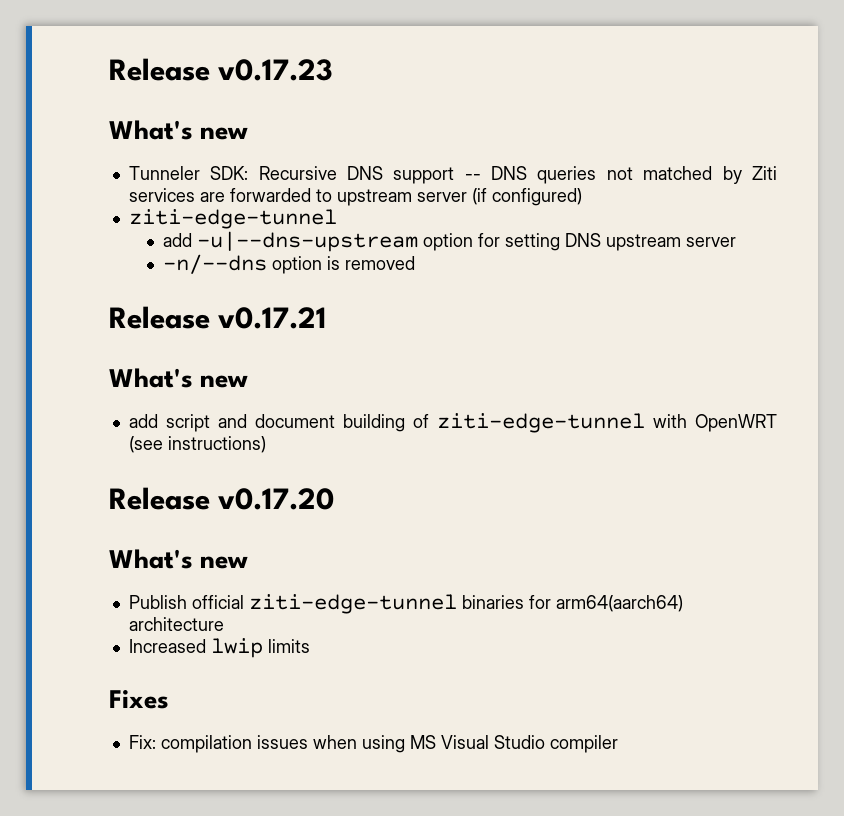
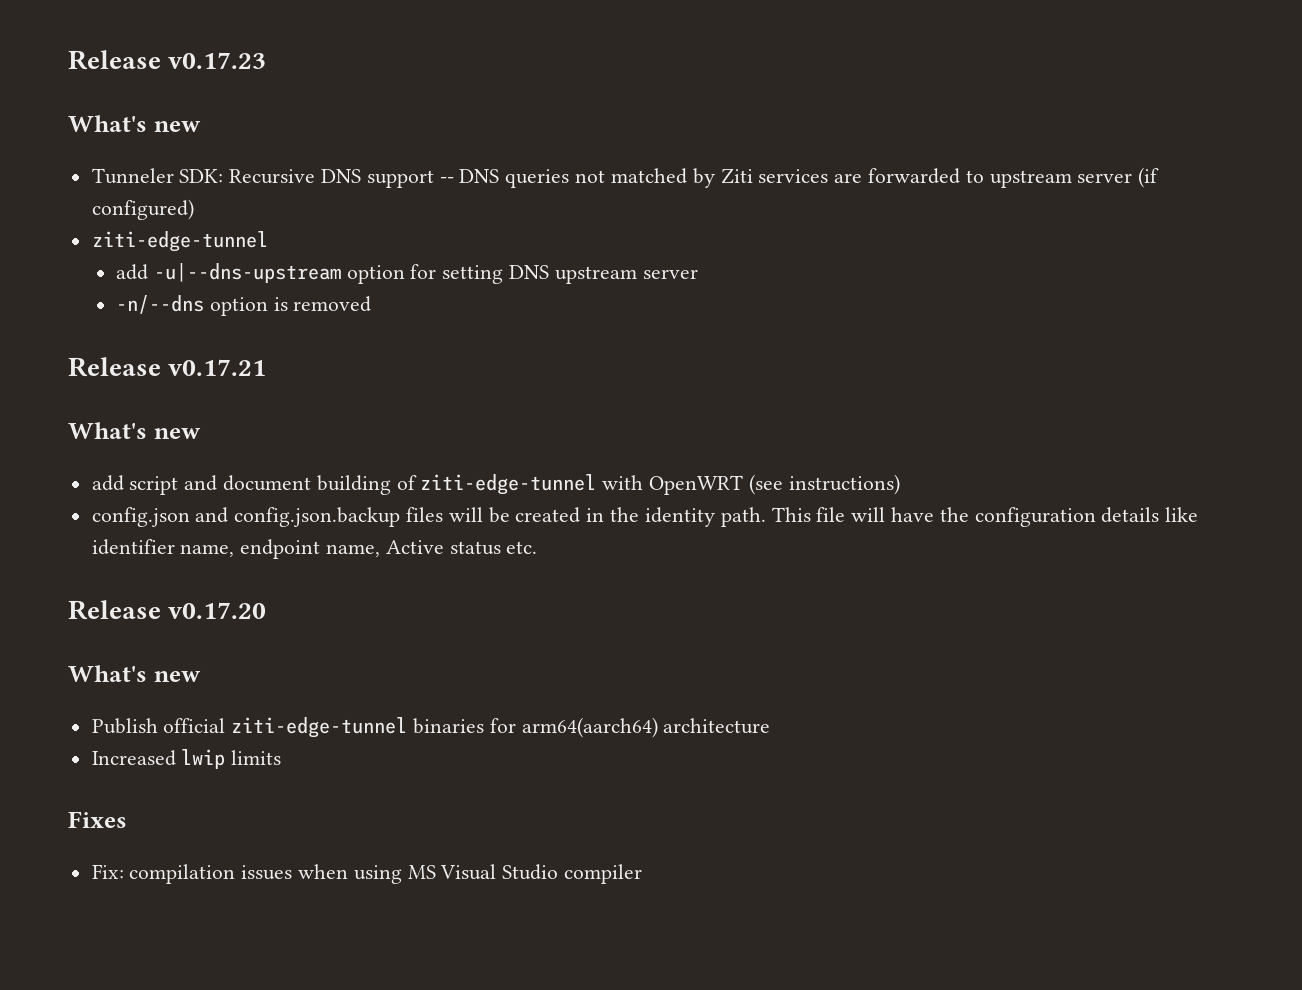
(266, 444) none -> [91,507,1199,527] [91,539,538,559] // config.json and config.json.backup files will be created in the identity path. This file will have the configuration details like identifier name, endpoint name, Active status etc.

